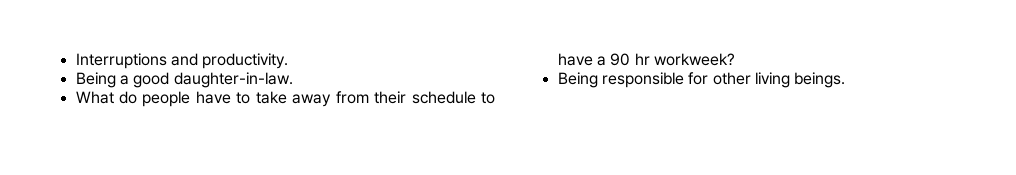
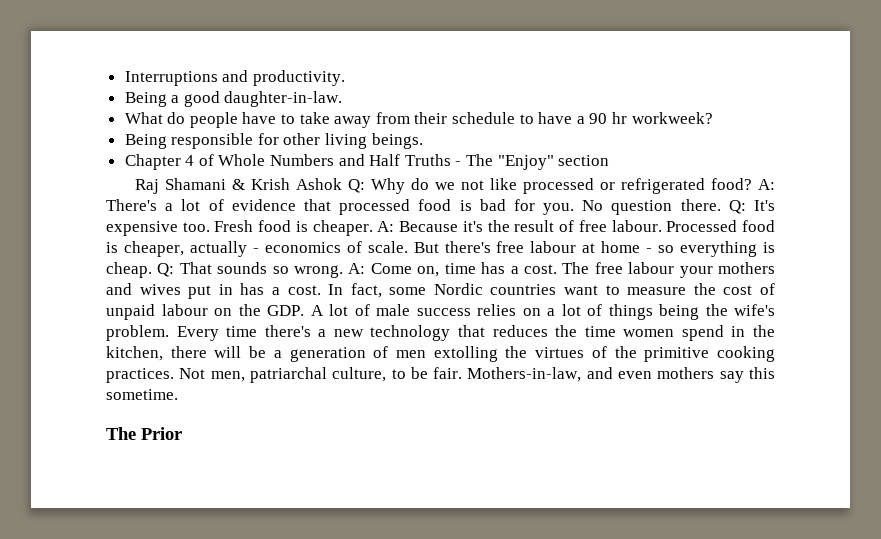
(846, 80) none -> [124,154,610,170] [134,178,775,194] [106,199,775,215] [106,220,776,236] [106,241,775,257] [106,262,775,278] [106,283,775,299] [106,304,775,320] [106,325,775,341] [106,346,775,362] [106,367,775,383] [106,389,178,400] [106,427,182,440] // Chapter 4 of Whole Numbers and Half Truths - The "Enjoy" section // Raj Shamani & Krish Ashok Q: Why do we not like processed or refrigerated food? A: There's a lot of evidence that processed food is bad for you. No question there. Q: It's expensive too. Fresh food is cheaper. A: Because it's the result of free labour. Processed food is cheaper, actually - economics of scale. But there's free labour at home - so everything is cheap. Q: That sounds so wrong. A: Come on, time has a cost. The free labour your mothers and wives put in has a cost. In fact, some Nordic countries want to measure the cost of unpaid labour on the GDP. A lot of male success relies on a lot of things being the wife's problem. Every time there's a new technology that reduces the time women spend in the kitchen, there will be a generation of men extolling the virtues of the primitive cooking practices. Not men, patriarchal culture, to be fair. Mothers-in-law, and even mothers say this sometime. // The Prior

